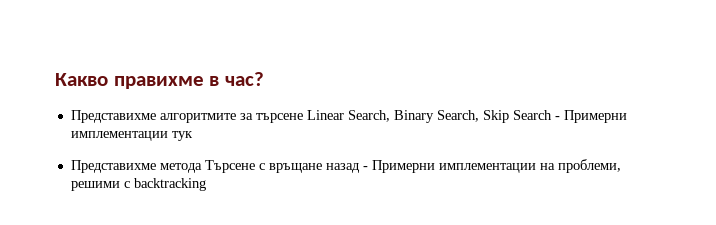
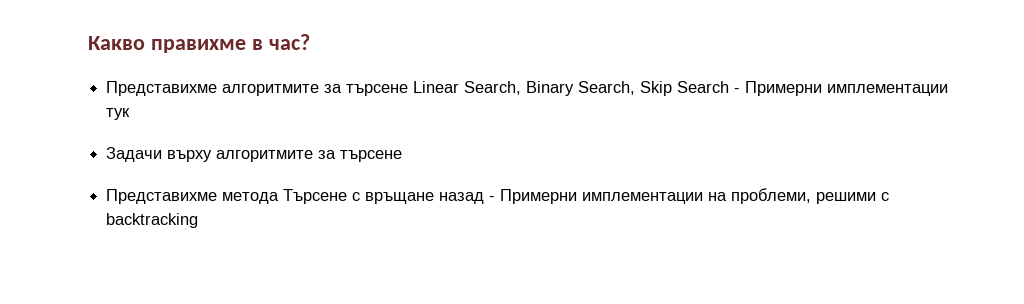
(193, 136) none -> [106,147,403,162] // Задачи върху алгоритмите за търсене

